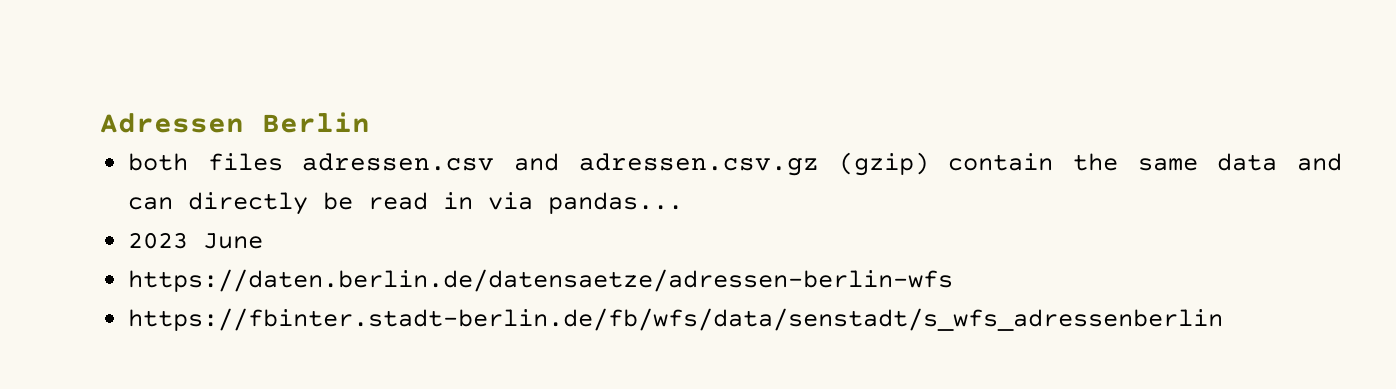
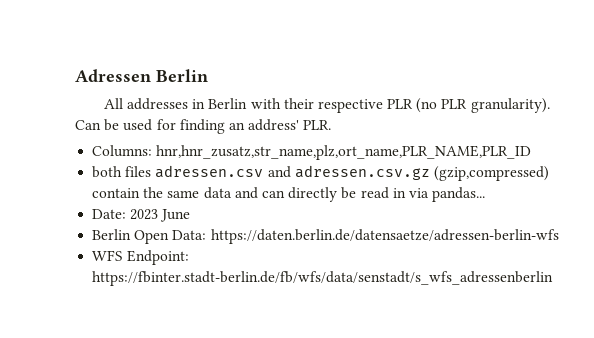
(370, 122) none -> [103,98,550,113] [75,119,332,134] [92,145,532,160] // All addresses in Berlin with their respective PLR (no PLR granularity). Can be used for finding an address' PLR. // Columns: hnr,hnr_zusatz,str_name,plz,ort_name,PLR_NAME,PLR_ID
[838,152,929,176] (gzip) -> [433,166,549,181] (gzip,compressed)
(684, 203) none -> [92,209,127,219] Date:
(264, 241) none -> [92,229,207,244] Berlin Open Data:
(954, 280) none -> [92,250,190,265] WFS Endpoint:

